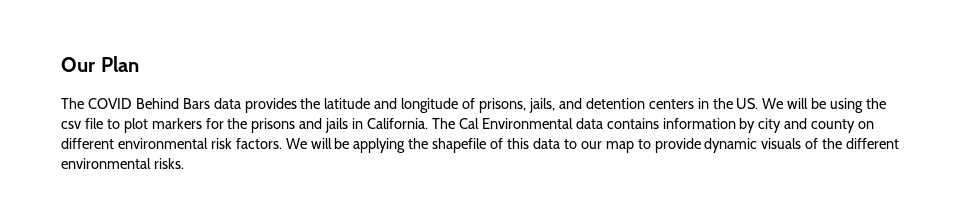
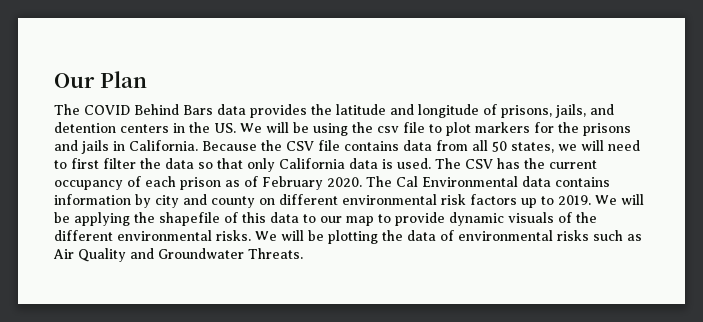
(429, 123) none -> [202,140,640,153] [54,158,597,172] [54,176,362,190] Because the CSV file contains data from all 50 states, we will need to first filter the data so that only California data is used. The CSV has the current occupancy of each prison as of February 2020.
[235,138,282,149] factors. -> [470,194,591,208] factors up to 2019.
(184, 163) none -> [255,230,642,244] [53,248,303,262] We will be plotting the data of environmental risks such as Air Quality and Groundwater Threats.

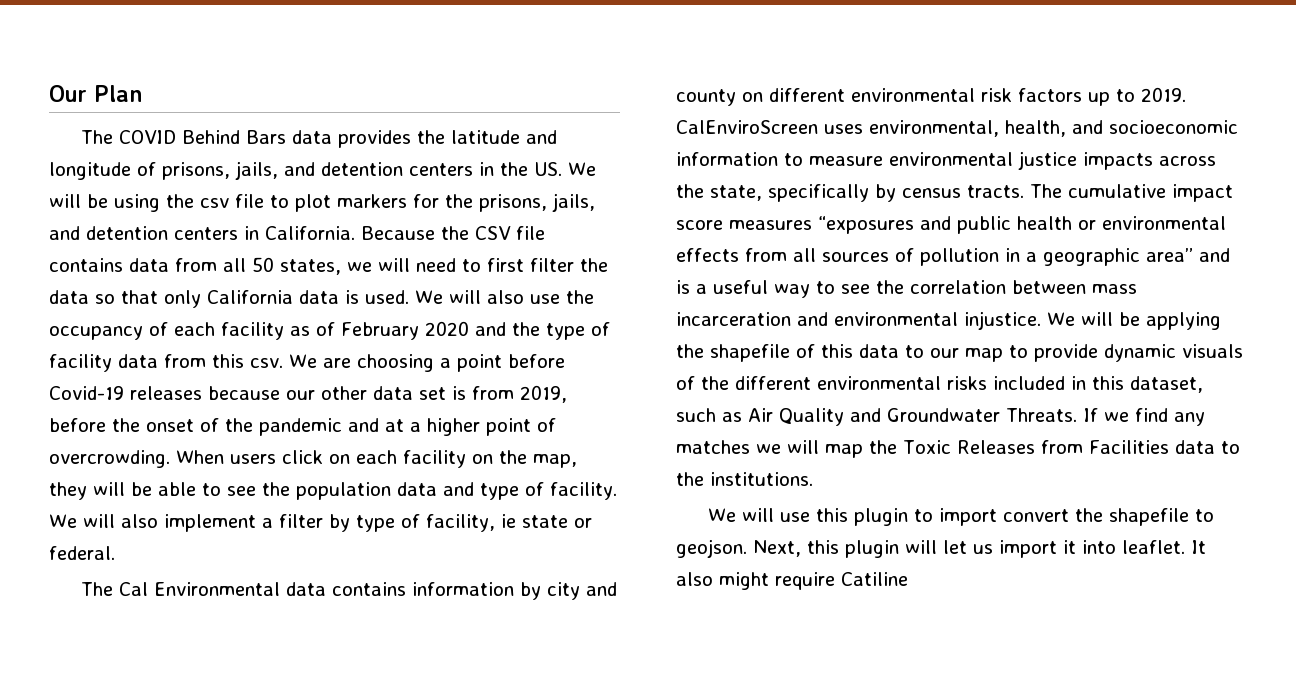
[583,123,631,136] [54,140,109,154] prisons and jails -> [479,193,595,212] [49,226,238,240] prisons, jails, and detention centers
[435,158,597,169] The CSV has the current -> [415,290,594,304] We will also use the
[180,177,221,190] prison -> [221,322,284,340] facility
[327,177,362,187] 2020. -> [425,321,610,340] [49,354,565,372] [49,385,567,403] [49,418,556,436] [49,450,577,468] [49,482,617,500] [49,514,592,532] [49,546,115,560] 2020 and the type of facility data from this csv. We are choosing a point before Covid-19 releases because our other data set is from 2019, before the onset of the pandemic and at a higher point of overcrowding. When users click on each facility on the map, they will be able to see the population data and type of facility. We will also implement a filter by type of facility, ie state or federal. //
(591, 200) none -> [676,120,1238,137] [676,151,1216,170] [676,184,1233,202] [676,216,1226,234] [676,248,1230,266] [676,280,1137,298] [676,311,1041,330] CalEnviroScreen uses environmental, health, and socioeconomic information to measure environmental justice impacts across the state, specifically by census tracts. The cumulative impact score measures “exposures and public health or environmental effects from all sources of pollution in a geographic area” and is a useful way to see the correlation between mass incarceration and environmental injustice.
[216,230,589,244] risks. We will be plotting the data of environmental risks -> [947,376,1203,393] risks included in this dataset,
(303, 253) none -> [1083,408,1205,426] [676,440,1240,458] [676,472,813,486] [707,508,1214,526] [676,539,1206,558] [676,572,908,590] If we find any matches we will map the Toxic Releases from Facilities data to the institutions. // We will use this plugin to import convert the shapefile to geojson. Next, this plugin will let us import it into leaflet. It also might require Catiline

